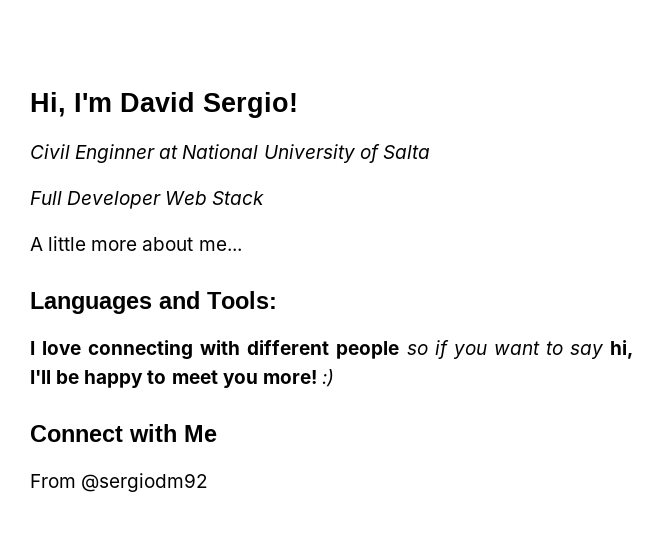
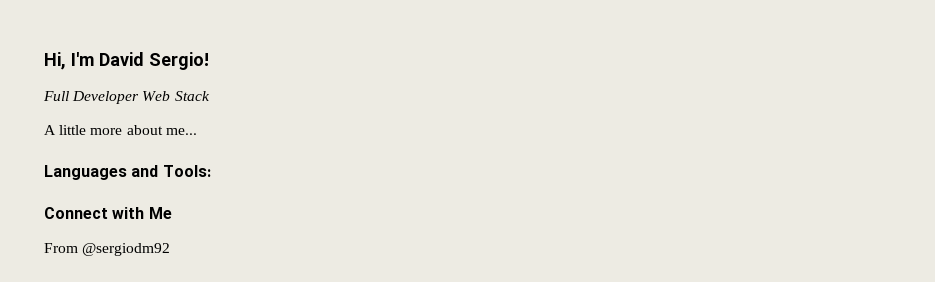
[30,144,430,163] // Civil Enginner at National University of Salta -> (209, 61) none
[30,340,633,360] [30,369,334,388] // I love connecting with different people so if you want to say hi, I'll be happy to meet you more! :) -> (211, 171) none

